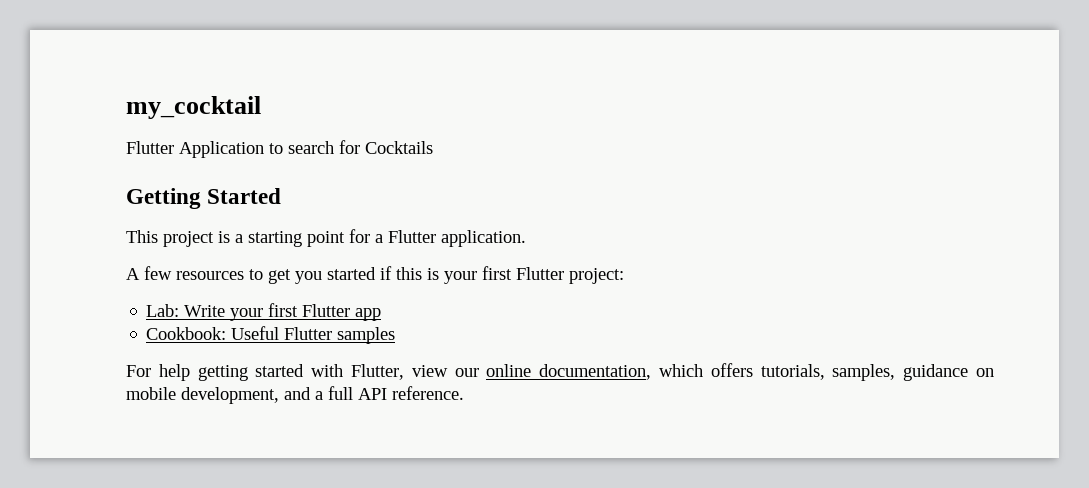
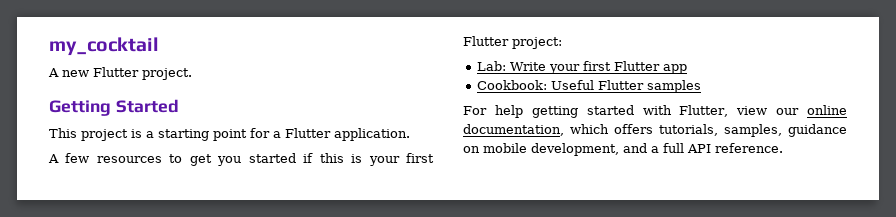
[126,140,433,158] Flutter Application to search for Cocktails -> [48,67,192,80] A new Flutter project.

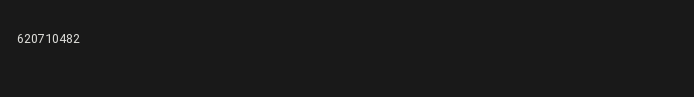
[49,37,159,56] [48,67,192,80] [49,99,179,116] [49,128,410,141] [48,153,434,166] [463,36,562,49] [476,61,687,74] [476,80,701,93] [463,105,847,118] [463,124,847,137] [463,143,783,156] my_cocktail // A new Flutter project. // Getting Started // This project is a starting point for a Flutter application. // A few resources to get you started if this is your first Flutter project: // Lab: Write your first Flutter app // Cookbook: Useful Flutter samples // For help getting started with Flutter, view our online documentation, which offers tutorials, samples, guidance on mobile development, and a full API reference. -> [17,34,80,43] 620710482

